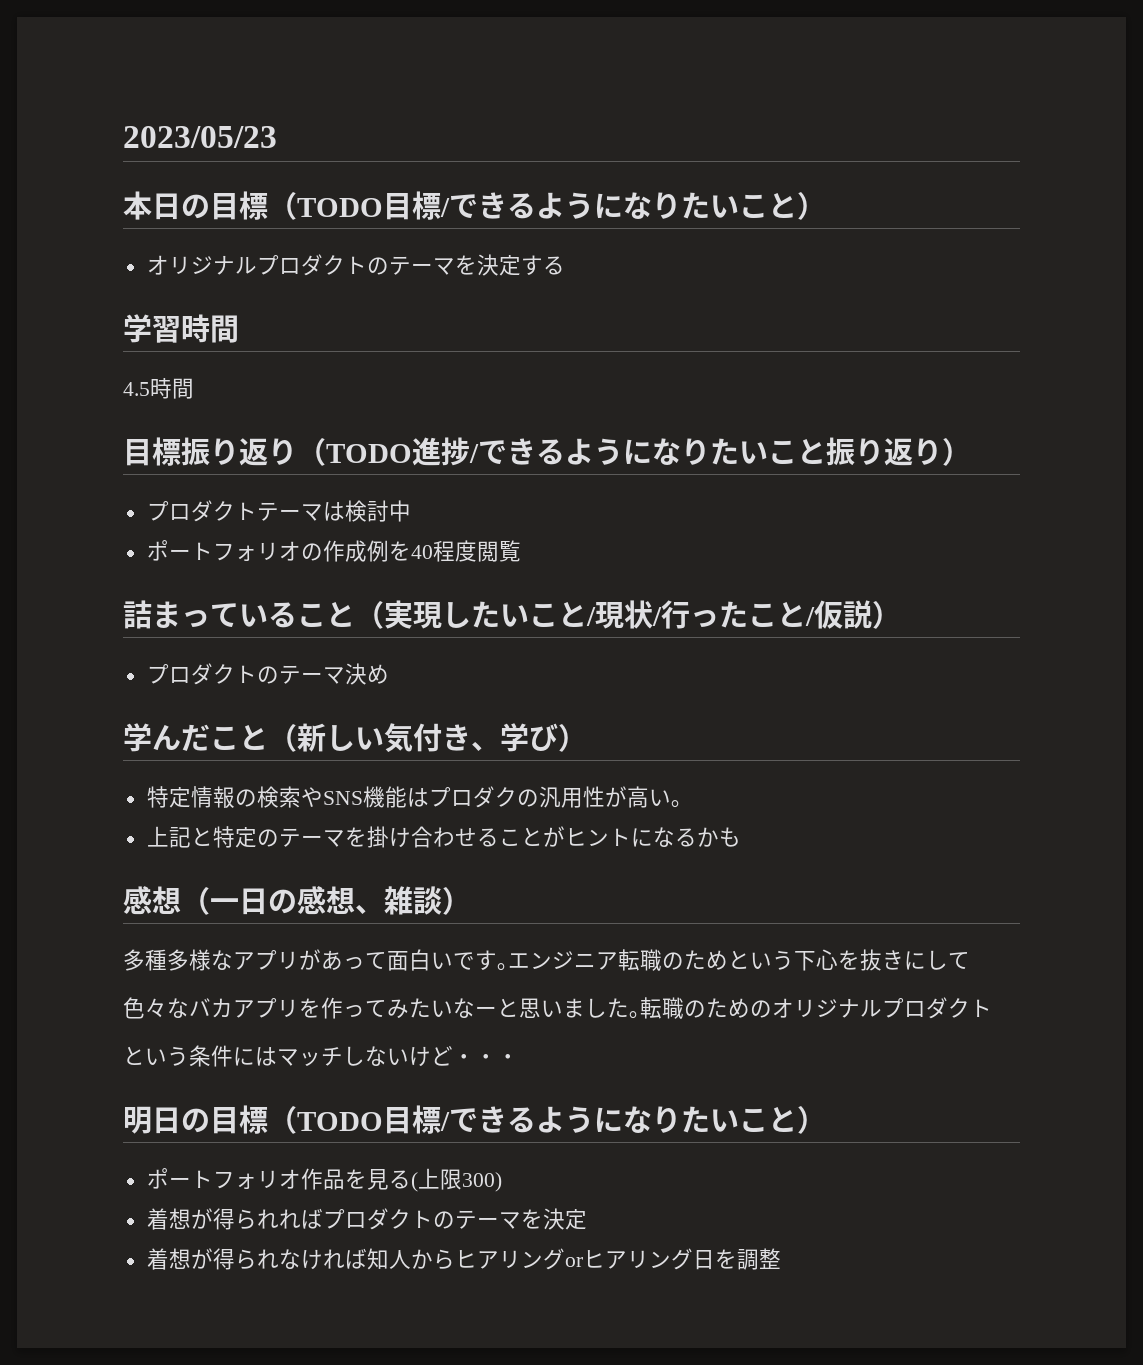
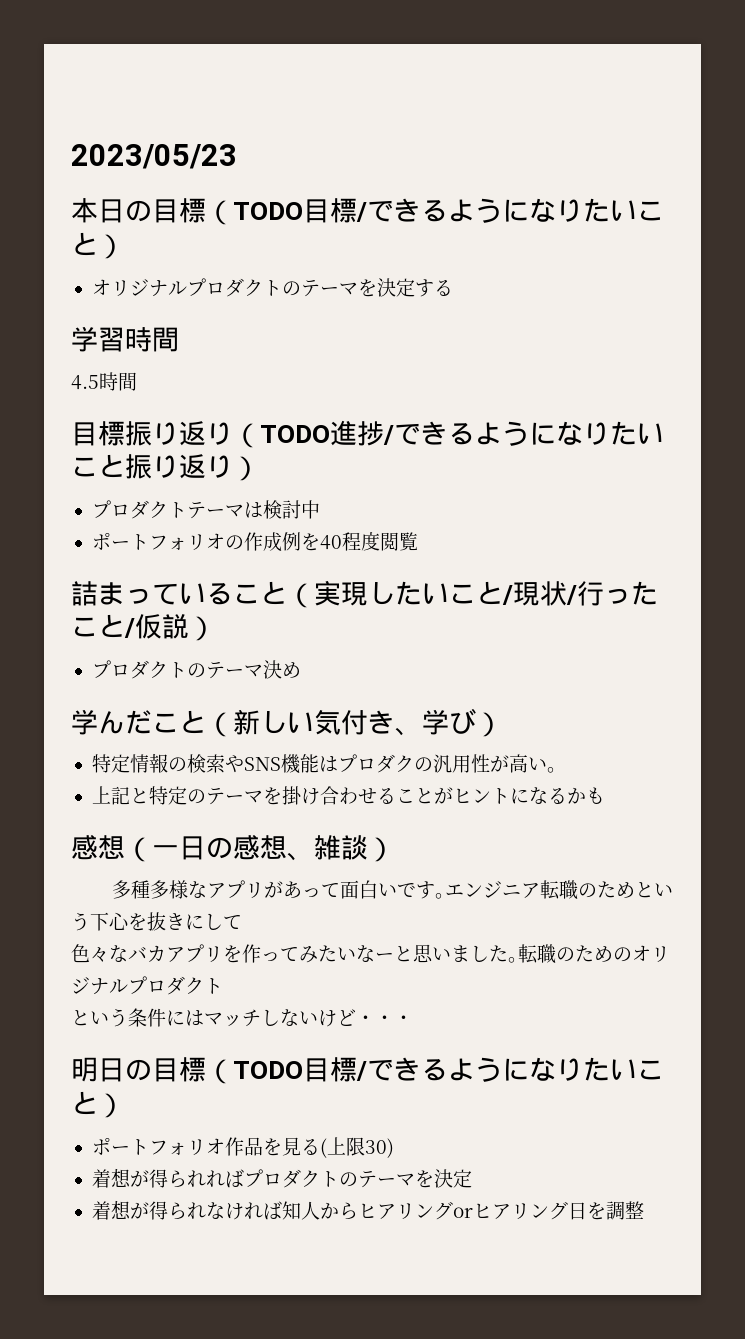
[461,1172,502,1192] 300) -> [364,1138,394,1158] 30)

